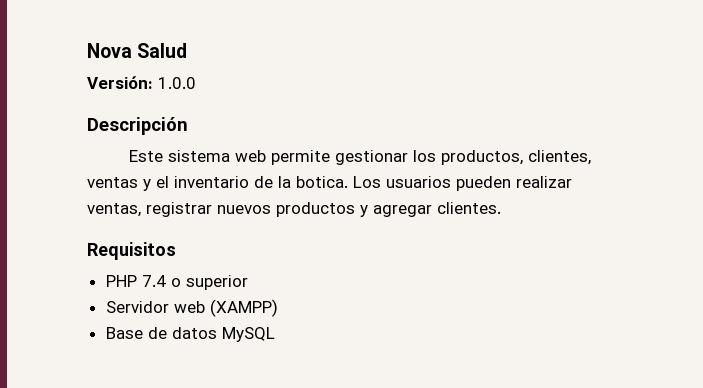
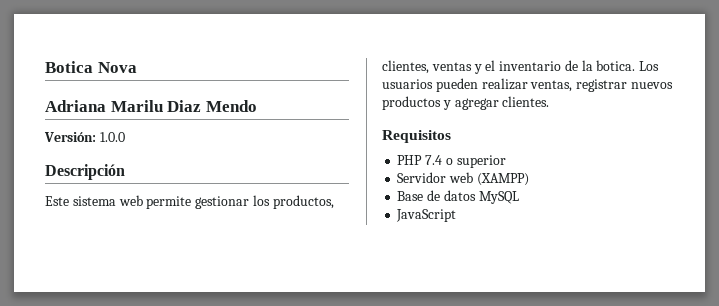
(87, 50) none -> [45,61,93,73] Botica
[137,43,188,58] Salud -> [45,100,257,112] // Adriana Marilu Diaz Mendo
(275, 334) none -> [396,209,457,222] // JavaScript

